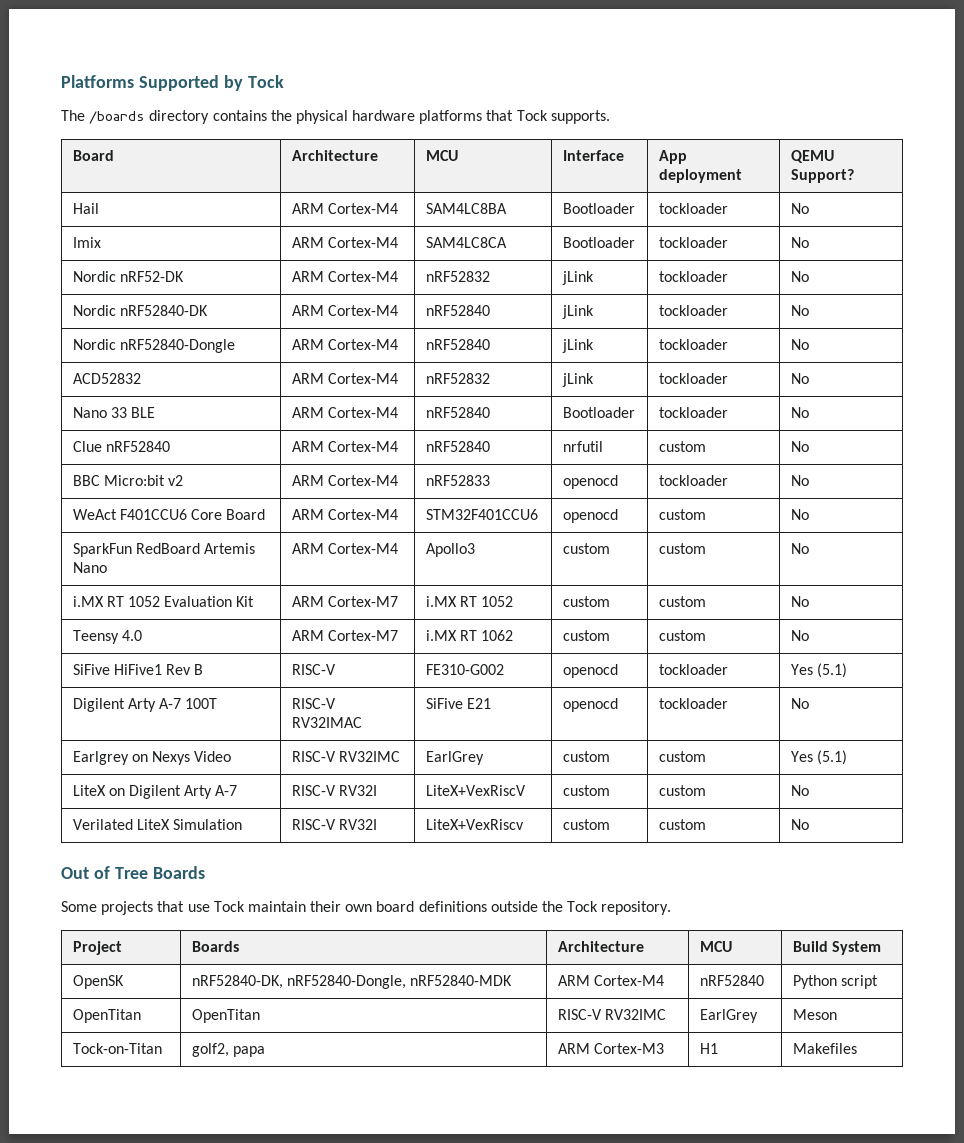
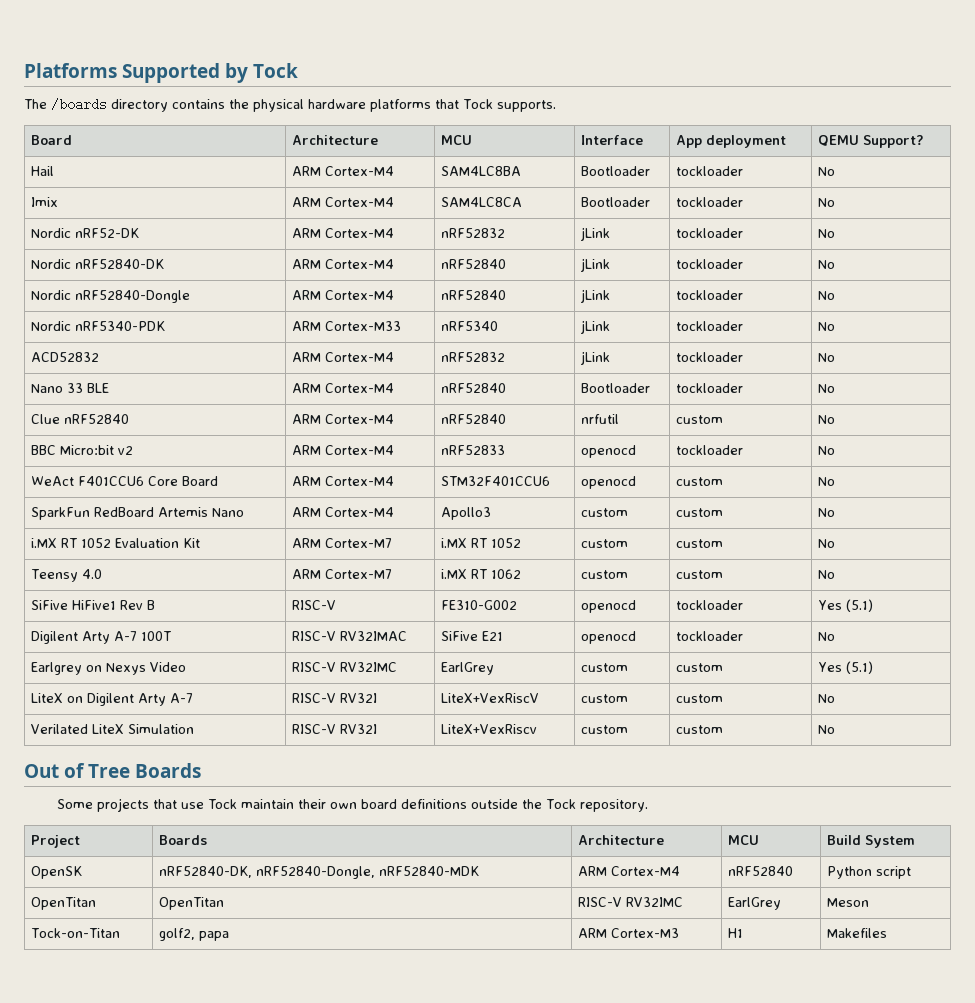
(809, 344) none -> [30,321,165,331] [291,321,401,331] [440,321,498,331] [580,320,610,334] [675,321,743,331] [817,322,835,331] // Nordic nRF5340-PDK | ARM Cortex-M33 | nRF5340 | jLink | tockloader | No

